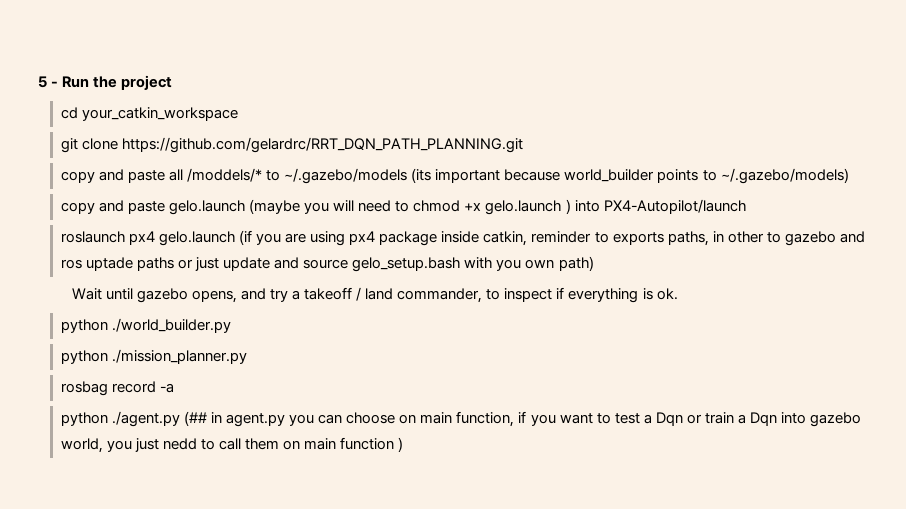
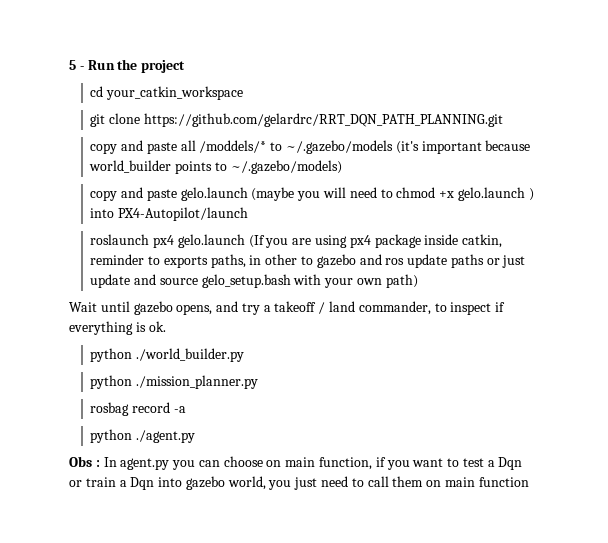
[411,168,432,183] (its -> [395,141,419,154] (it's
[239,230,253,245] (if -> [248,235,265,248] (If
[85,257,133,271] uptade -> [407,254,448,268] update
[496,259,522,271] you -> [324,278,354,288] your
[184,411,223,426] (## in -> [69,456,117,467] // Obs : In
[163,438,198,450] nedd -> [321,476,349,487] need
[398,437,404,452] ) -> (529, 482) none

